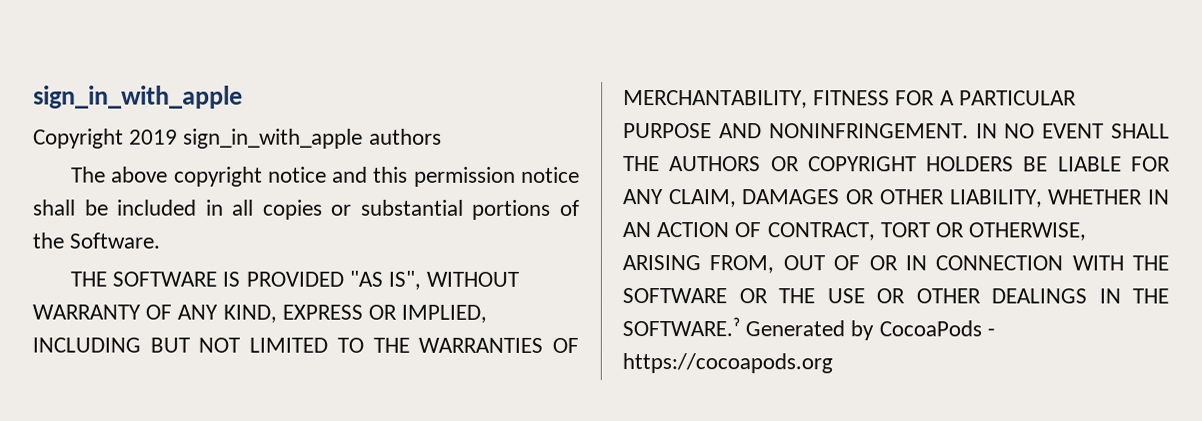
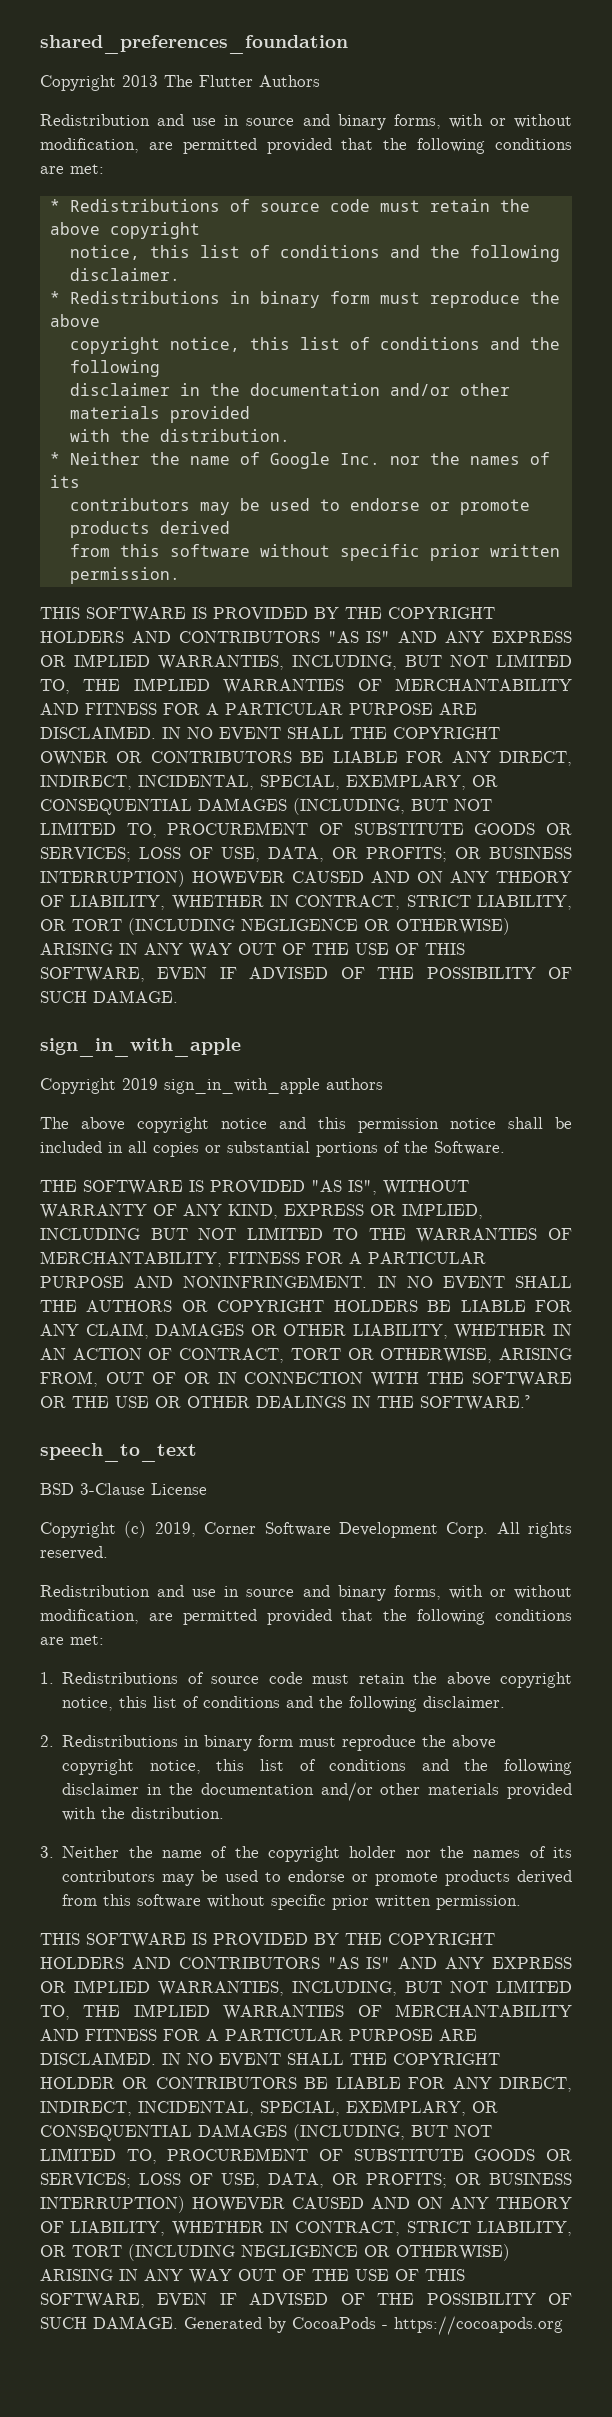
(33, 97) none -> [40,35,348,54] [40,75,320,91] [40,114,573,130] [40,138,572,154] [40,164,104,174] [49,199,530,212] [49,222,200,239] [69,245,560,262] [69,268,180,281] [49,291,560,308] [49,314,100,327] [69,337,560,354] [69,360,160,377] [69,383,510,396] [69,406,250,423] [69,429,290,442] [49,452,550,469] [49,475,80,488] [69,498,530,515] [69,521,230,538] [69,544,560,561] [69,567,180,584] [40,607,495,622] [40,631,572,643] [40,654,572,670] [40,678,572,694] [40,703,477,715] [40,726,500,739] [40,751,572,766] [40,774,498,790] [40,798,492,815] [40,822,573,838] [40,847,572,862] [40,870,572,887] [40,895,572,910] [40,918,510,935] [40,943,465,958] [40,967,572,982] [40,990,178,1003] shared_preferences_foundation // Copyright 2013 The Flutter Authors // Redistribution and use in source and binary forms, with or without modification, are permitted provided that the following conditions are met: // * Redistributions of source code must retain the above copyright // notice, this list of conditions and the following disclaimer. // * Redistributions in binary form must reproduce the above // copyright notice, this list of conditions and the following // disclaimer in the documentation and/or other materials provided // with the distribution. // * Neither the name of Google Inc. nor the names of its // contributors may be used to endorse or promote products derived // from this software without specific prior written permission. // THIS SOFTWARE IS PROVIDED BY THE COPYRIGHT HOLDERS AND CONTRIBUTORS "AS IS" AND ANY EXPRESS OR IMPLIED WARRANTIES, INCLUDING, BUT NOT LIMITED TO, THE IMPLIED WARRANTIES OF MERCHANTABILITY AND FITNESS FOR A PARTICULAR PURPOSE ARE DISCLAIMED. IN NO EVENT SHALL THE COPYRIGHT OWNER OR CONTRIBUTORS BE LIABLE FOR ANY DIRECT, INDIRECT, INCIDENTAL, SPECIAL, EXEMPLARY, OR CONSEQUENTIAL DAMAGES (INCLUDING, BUT NOT LIMITED TO, PROCUREMENT OF SUBSTITUTE GOODS OR SERVICES; LOSS OF USE, DATA, OR PROFITS; OR BUSINESS INTERRUPTION) HOWEVER CAUSED AND ON ANY THEORY OF LIABILITY, WHETHER IN CONTRACT, STRICT LIABILITY, OR TORT (INCLUDING NEGLIGENCE OR OTHERWISE) ARISING IN ANY WAY OUT OF THE USE OF THIS SOFTWARE, EVEN IF ADVISED OF THE POSSIBILITY OF SUCH DAMAGE. //
(740, 327) none -> [40,1443,197,1462] [40,1483,207,1495] [40,1521,572,1538] [40,1546,108,1560] [40,1585,573,1601] [40,1609,572,1625] [40,1635,104,1645] [40,1672,572,1688] [62,1696,506,1712] [40,1735,497,1751] [62,1759,572,1775] [62,1782,572,1801] [62,1807,225,1821] [40,1846,572,1862] [62,1870,572,1886] [62,1894,522,1910] [40,1933,495,1948] [40,1957,572,1969] [40,1980,572,1996] [40,2004,572,2020] [40,2029,477,2041] [40,2052,500,2065] [40,2077,573,2092] [40,2100,498,2116] [40,2124,492,2141] [40,2148,573,2164] [40,2173,572,2188] [40,2196,572,2213] [40,2221,572,2236] [40,2244,510,2261] [40,2269,465,2284] [40,2293,572,2308] [40,2316,178,2329] // speech_to_text // BSD 3-Clause License // Copyright (c) 2019, Corner Software Development Corp. All rights reserved. // Redistribution and use in source and binary forms, with or without modification, are permitted provided that the following conditions are met: // 1. Redistributions of source code must retain the above copyright notice, this list of conditions and the following disclaimer. // 2. Redistributions in binary form must reproduce the above copyright notice, this list of conditions and the following disclaimer in the documentation and/or other materials provided with the distribution. // 3. Neither the name of the copyright holder nor the names of its contributors may be used to endorse or promote products derived from this software without specific prior written permission. // THIS SOFTWARE IS PROVIDED BY THE COPYRIGHT HOLDERS AND CONTRIBUTORS "AS IS" AND ANY EXPRESS OR IMPLIED WARRANTIES, INCLUDING, BUT NOT LIMITED TO, THE IMPLIED WARRANTIES OF MERCHANTABILITY AND FITNESS FOR A PARTICULAR PURPOSE ARE DISCLAIMED. IN NO EVENT SHALL THE COPYRIGHT HOLDER OR CONTRIBUTORS BE LIABLE FOR ANY DIRECT, INDIRECT, INCIDENTAL, SPECIAL, EXEMPLARY, OR CONSEQUENTIAL DAMAGES (INCLUDING, BUT NOT LIMITED TO, PROCUREMENT OF SUBSTITUTE GOODS OR SERVICES; LOSS OF USE, DATA, OR PROFITS; OR BUSINESS INTERRUPTION) HOWEVER CAUSED AND ON ANY THEORY OF LIABILITY, WHETHER IN CONTRACT, STRICT LIABILITY, OR TORT (INCLUDING NEGLIGENCE OR OTHERWISE) ARISING IN ANY WAY OUT OF THE USE OF THIS SOFTWARE, EVEN IF ADVISED OF THE POSSIBILITY OF SUCH DAMAGE.

